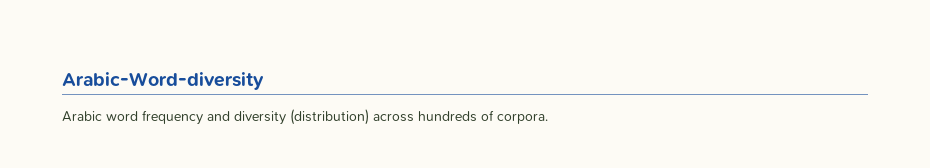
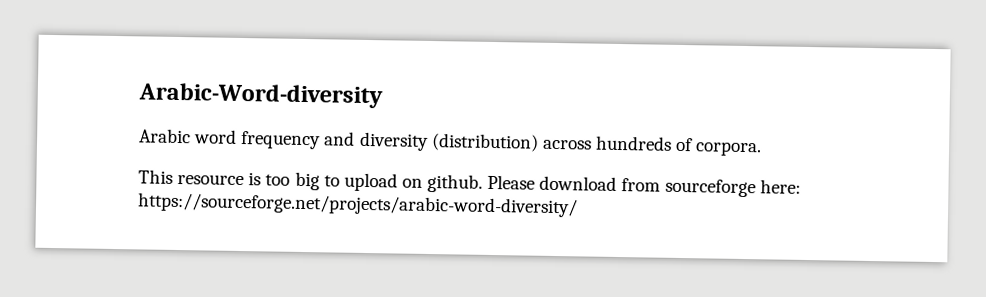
(548, 118) none -> [138,169,801,198] [137,192,578,218] // This resource is too big to upload on github. Please download from sourceforge here: https://sourceforge.net/projects/arabic-word-diversity/

